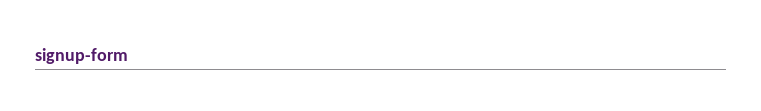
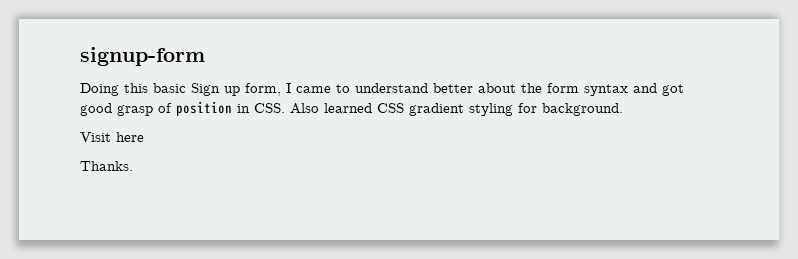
(128, 56) none -> [80,83,684,96] [80,101,623,116] [80,132,144,142] [80,161,133,171] // Doing this basic Sign up form, I came to understand better about the form syntax and got good grasp of position in CSS. Also learned CSS gradient styling for background. // Visit here // Thanks.

